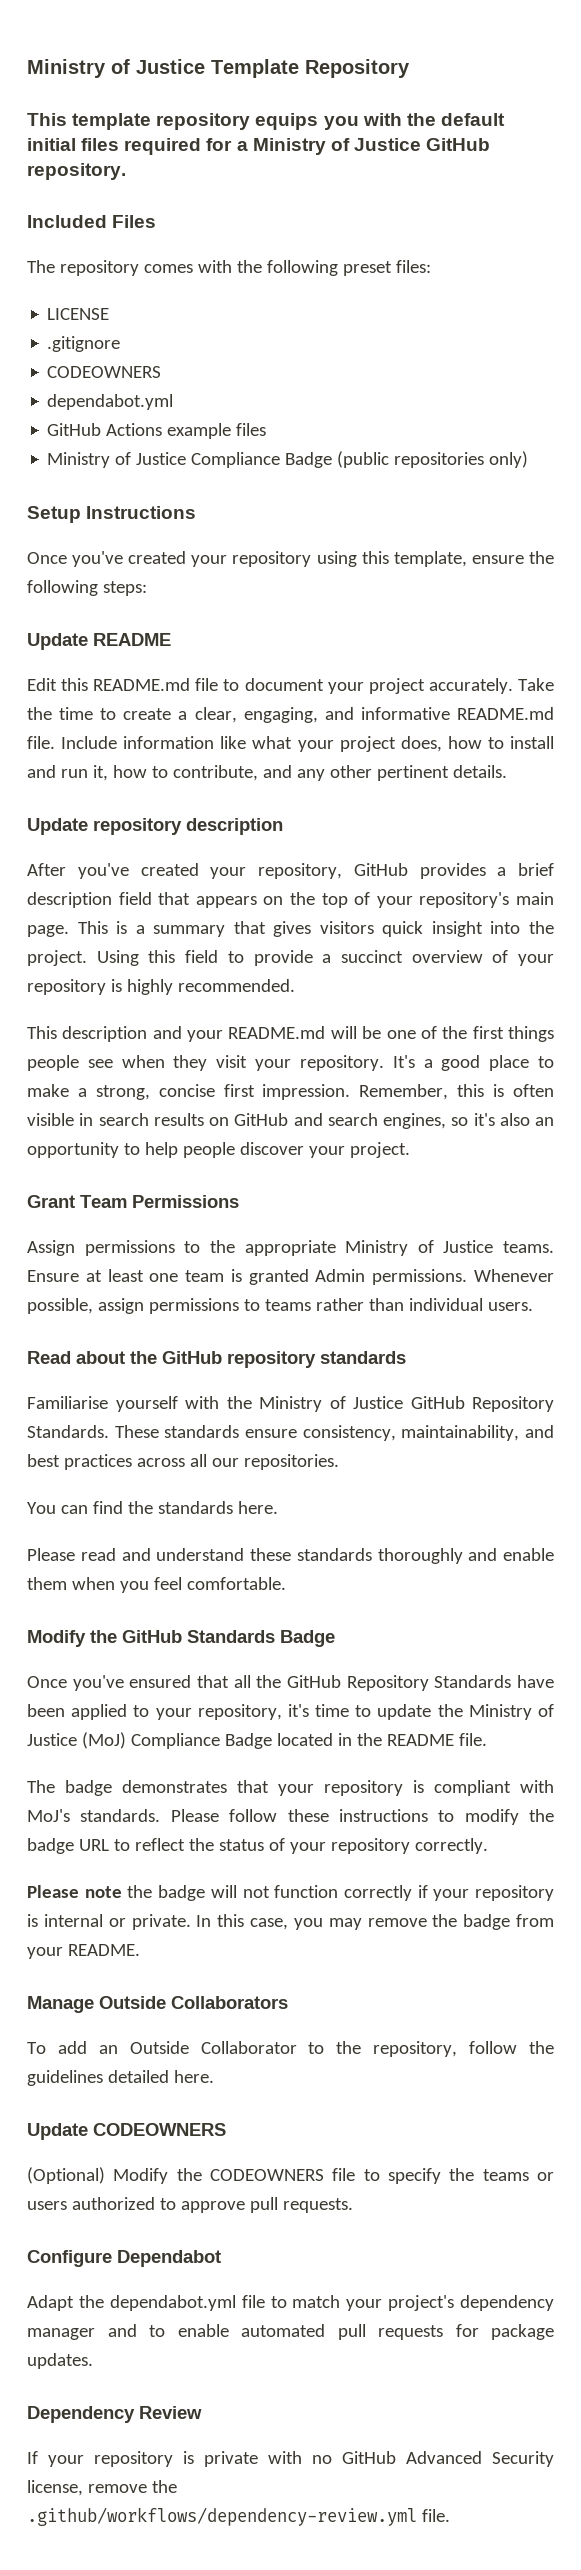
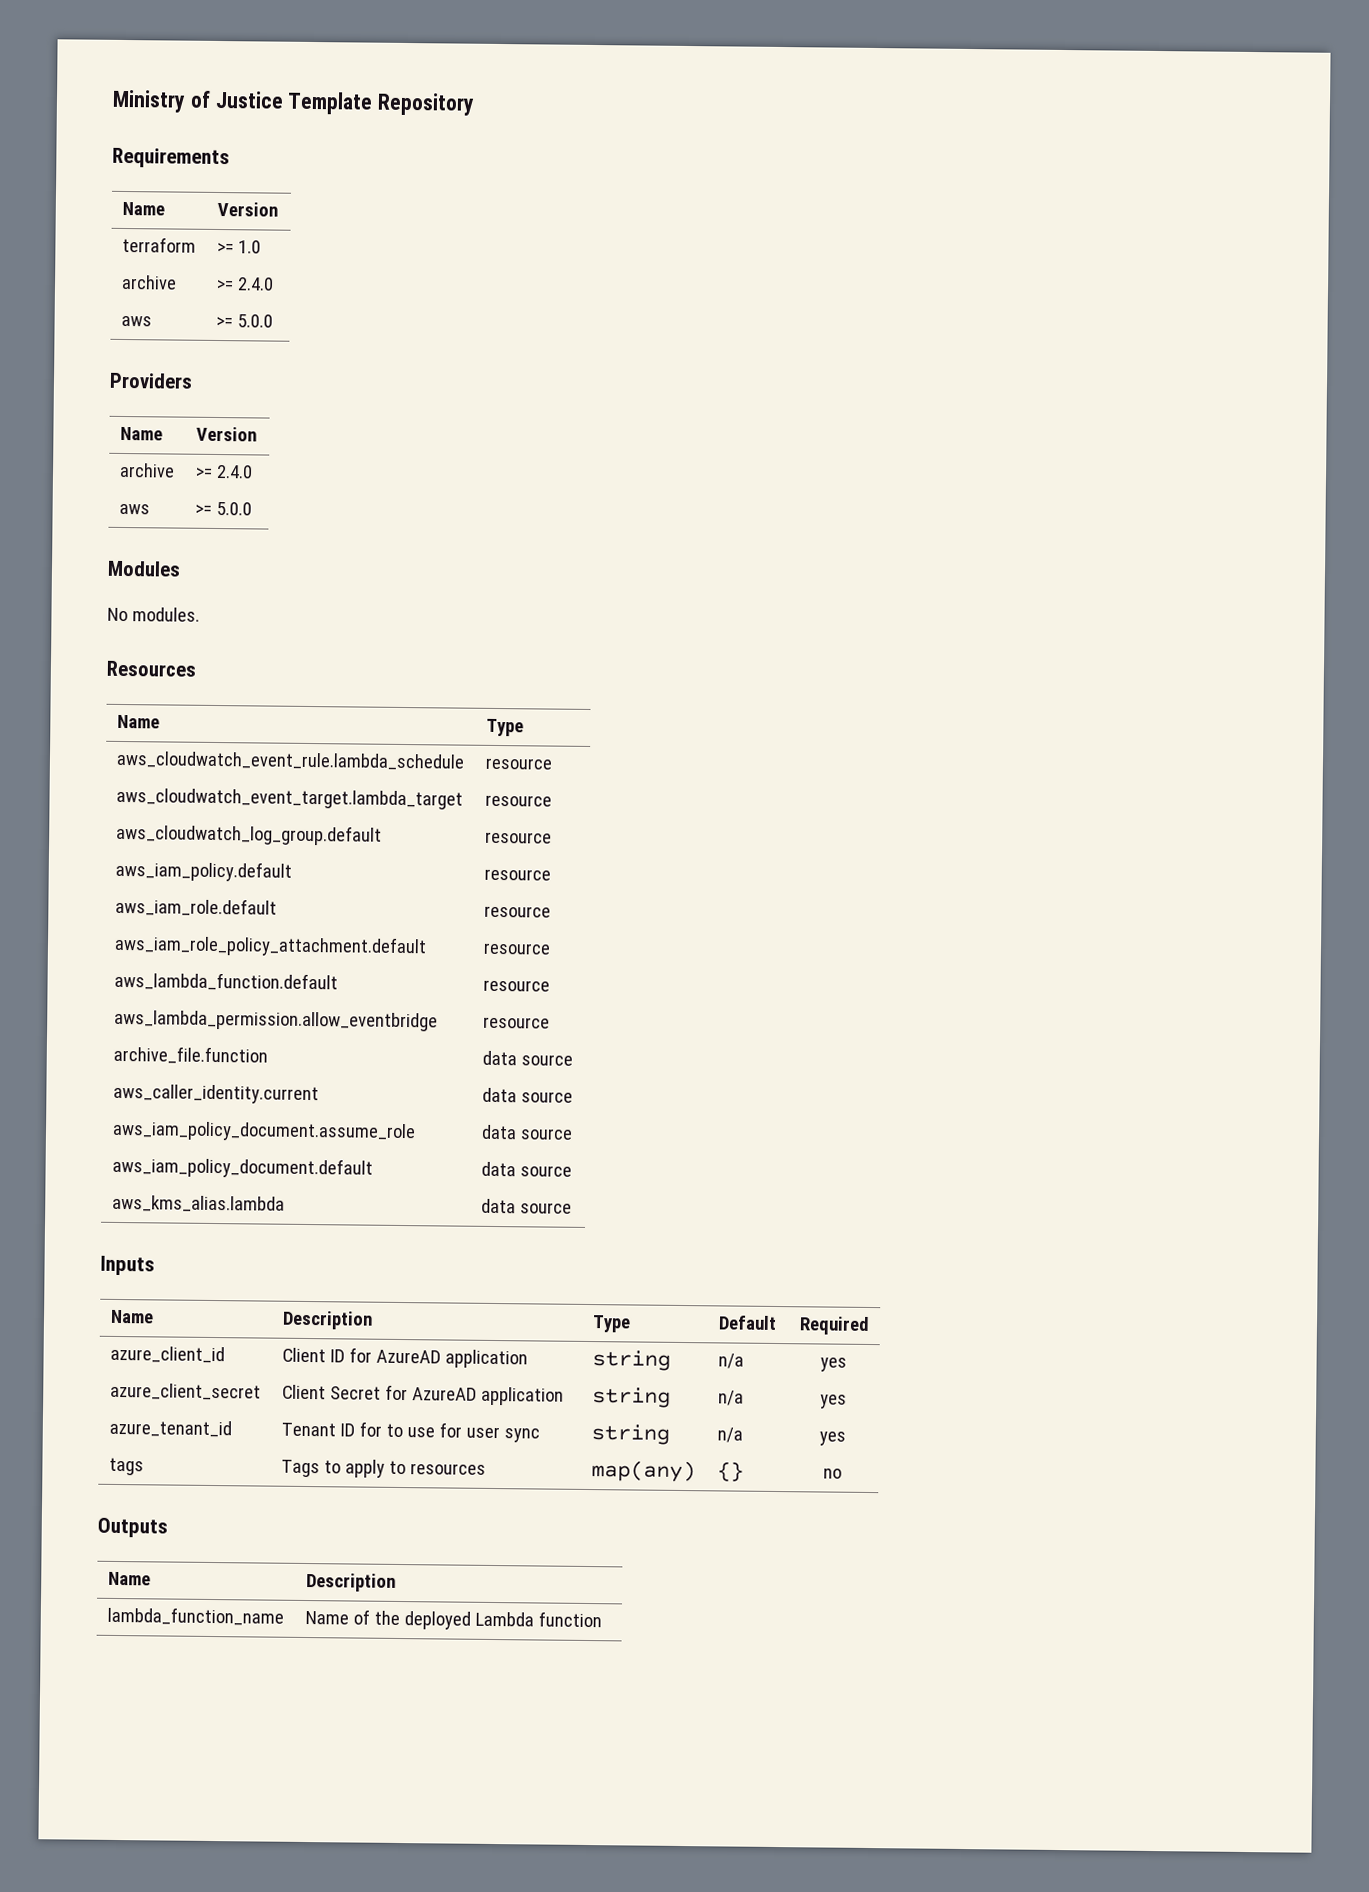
[27,113,505,130] [27,138,491,155] [27,163,126,180] [27,215,157,228] [27,260,431,276] [47,308,110,320] [47,336,121,352] [47,366,162,378] [47,394,174,410] [47,423,267,439] [47,451,529,468] [27,506,197,523] [27,551,554,567] [27,580,147,596] [27,633,171,650] [27,678,554,694] [27,707,554,723] [27,736,555,752] [27,765,507,781] [27,818,283,835] [27,863,554,879] [27,892,555,908] [27,921,555,937] [27,950,554,966] [27,979,295,995] [27,1026,554,1042] [27,1055,554,1071] [27,1084,555,1100] [27,1113,554,1129] [27,1142,410,1158] [27,1195,239,1208] [27,1240,554,1256] [27,1269,554,1285] [27,1298,533,1314] [27,1351,406,1368] [27,1396,554,1412] [27,1425,554,1441] [27,1454,339,1470] [27,1501,278,1514] [27,1548,554,1564] [27,1577,286,1593] [27,1630,335,1647] [27,1675,554,1691] [27,1704,554,1720] [27,1732,487,1749] [27,1780,554,1796] [27,1809,554,1825] [27,1838,488,1854] [27,1885,554,1901] [27,1914,554,1930] [27,1944,140,1959] [27,1996,288,2013] [27,2041,555,2057] [27,2070,214,2086] [27,2123,226,2140] [27,2167,554,2184] [27,2197,353,2213] [27,2250,221,2267] [27,2295,554,2311] [27,2324,554,2340] [27,2353,93,2369] [27,2406,202,2423] [27,2451,554,2467] [27,2480,177,2496] [27,2507,450,2526] This template repository equips you with the default initial files required for a Ministry of Justice GitHub repository. // Included Files // The repository comes with the following preset files: // LICENSE // .gitignore // CODEOWNERS // dependabot.yml // GitHub Actions example files // Ministry of Justice Compliance Badge (public repositories only) // Setup Instructions // Once you've created your repository using this template, ensure the following steps: // Update README // Edit this README.md file to document your project accurately. Take the time to create a clear, engaging, and informative README.md file. Include information like what your project does, how to install and run it, how to contribute, and any other pertinent details. // Update repository description // After you've created your repository, GitHub provides a brief description field that appears on the top of your repository's main page. This is a summary that gives visitors quick insight into the project. Using this field to provide a succinct overview of your repository is highly recommended. // This description and your README.md will be one of the first things people see when they visit your repository. It's a good place to make a strong, concise first impression. Remember, this is often visible in search results on GitHub and search engines, so it's also an opportunity to help people discover your project. // Grant Team Permissions // Assign permissions to the appropriate Ministry of Justice teams. Ensure at least one team is granted Admin permissions. Whenever possible, assign permissions to teams rather than individual users. // Read about the GitHub repository standards // Familiarise yourself with the Ministry of Justice GitHub Repository Standards. These standards ensure consistency, maintainability, and best practices across all our repositories. // You can find the standards here. // Please read and understand these standards thoroughly and enable them when you feel comfortable. // Modify the GitHub Standards Badge // Once you've ensured that all the GitHub Repository Standards have been applied to your repository, it's time to update the Ministry of Justice (MoJ) Compliance Badge located in the README file. // The badge demonstrates that your repository is compliant with MoJ's standards. Please follow these instructions to modify the badge URL to reflect the status of your repository correctly. // Please note the badge will not function correctly if your repository is internal or private. In this case, you may remove the badge from your README. // Manage Outside Collaborators // To add an Outside Collaborator to the repository, follow the guidelines detailed here. // Update CODEOWNERS // (Optional) Modify the CODEOWNERS file to specify the teams or users authorized to approve pull requests. // Configure Dependabot // Adapt the dependabot.yml file to match your project's dependency manager and to enable automated pull requests for package updates. // Dependency Review // If your repository is private with no GitHub Advanced Security license, remove the .github/workflows/dependency-review.yml file. -> [112,147,230,169] [121,201,165,216] [216,201,278,217] [121,236,196,253] [216,240,261,254] [120,274,177,290] [215,277,274,291] [120,315,152,327] [215,314,273,328] [109,372,193,389] [119,426,163,441] [195,426,257,442] [118,462,175,478] [194,464,253,479] [118,503,150,515] [194,501,252,516] [107,560,181,577] [107,607,200,622] [106,660,196,677] [116,714,160,729] [485,718,524,737] [115,750,465,771] [484,757,552,770] [115,787,463,810] [484,794,552,807] [115,823,382,846] [484,831,552,844] [114,860,292,882] [483,868,551,881] [114,897,277,917] [483,905,551,918] [113,934,427,958] [482,942,551,955] [113,971,338,992] [482,979,550,992] [113,1009,438,1032] [482,1016,550,1029] [112,1045,268,1065] [481,1050,573,1066] [112,1083,319,1105] [481,1087,573,1103] [111,1120,416,1143] [480,1124,573,1140] [111,1156,373,1179] [480,1161,572,1177] [111,1194,285,1213] [480,1198,572,1214] [100,1255,155,1276] [109,1309,154,1324] [281,1310,373,1330] [591,1315,631,1333] [717,1315,777,1330] [798,1316,870,1335] [109,1345,225,1364] [281,1347,528,1369] [591,1350,671,1371] [717,1353,744,1369] [820,1357,847,1372] [109,1382,261,1401] [281,1384,564,1406] [591,1387,671,1408] [717,1390,744,1406] [820,1394,847,1409] [108,1419,232,1438] [280,1421,540,1443] [590,1424,670,1445] [716,1427,743,1443] [819,1431,846,1446] [108,1457,144,1476] [280,1459,486,1478] [590,1460,696,1483] [716,1461,744,1482] [823,1468,842,1479] [97,1517,168,1538] [107,1571,151,1586] [305,1572,396,1592] [106,1606,284,1626] [304,1609,602,1630] Requirements // Name | Version // terraform | >= 1.0 // archive | >= 2.4.0 // aws | >= 5.0.0 // Providers // Name | Version // archive | >= 2.4.0 // aws | >= 5.0.0 // Modules // No modules. // Resources // Name | Type // aws_cloudwatch_event_rule.lambda_schedule | resource // aws_cloudwatch_event_target.lambda_target | resource // aws_cloudwatch_log_group.default | resource // aws_iam_policy.default | resource // aws_iam_role.default | resource // aws_iam_role_policy_attachment.default | resource // aws_lambda_function.default | resource // aws_lambda_permission.allow_eventbridge | resource // archive_file.function | data source // aws_caller_identity.current | data source // aws_iam_policy_document.assume_role | data source // aws_iam_policy_document.default | data source // aws_kms_alias.lambda | data source // Inputs // Name | Description | Type | Default | Required // azure_client_id | Client ID for AzureAD application | string | n/a | yes // azure_client_secret | Client Secret for AzureAD application | string | n/a | yes // azure_tenant_id | Tenant ID for to use for user sync | string | n/a | yes // tags | Tags to apply to resources | map(any) | {} | no // Outputs // Name | Description // lambda_function_name | Name of the deployed Lambda function

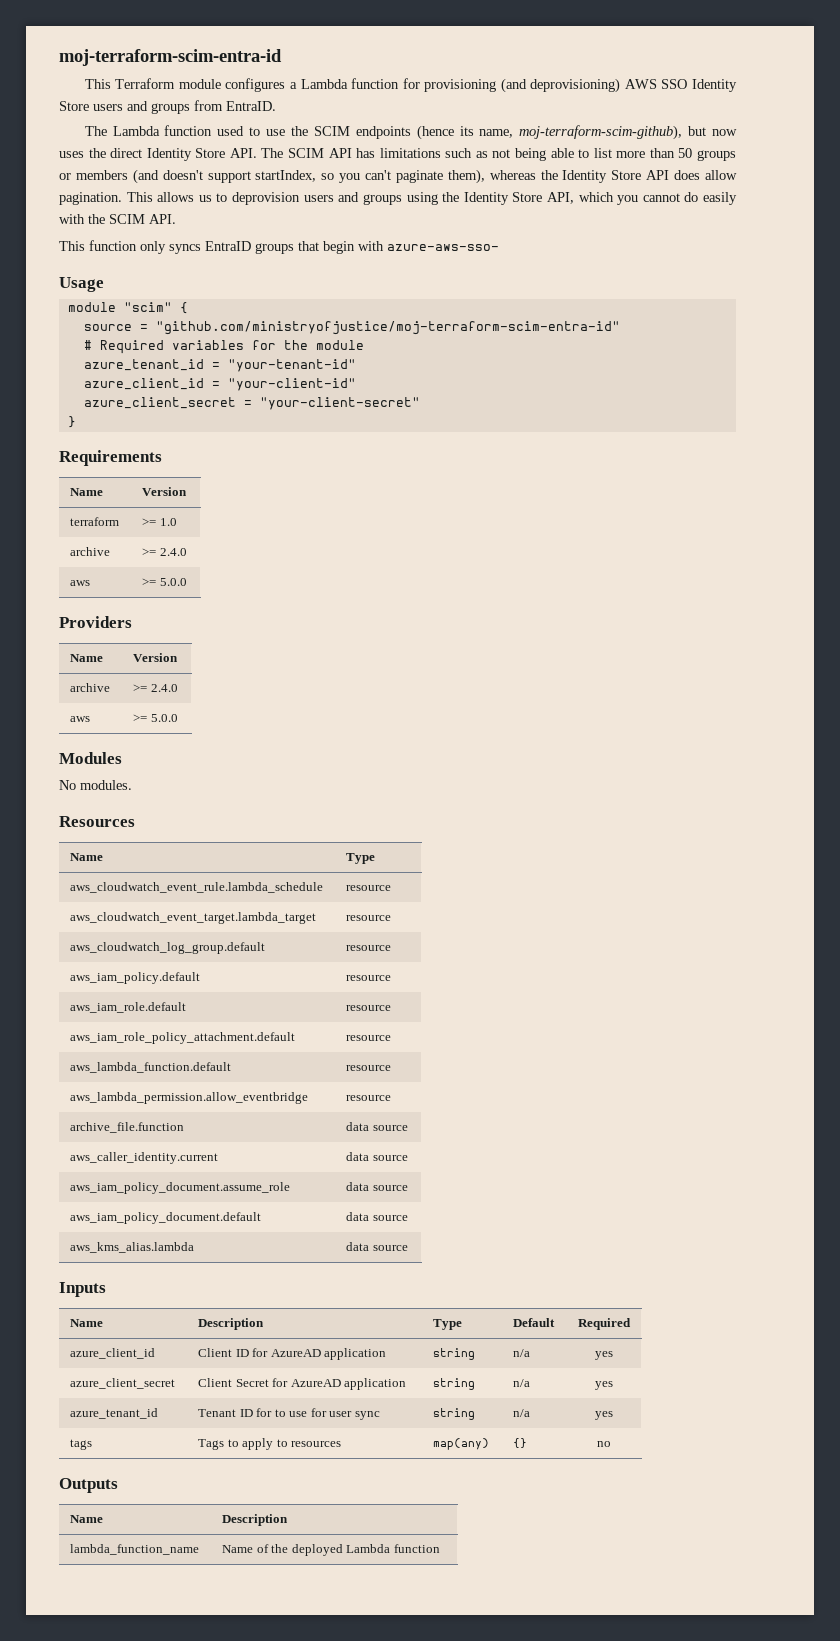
[112,89,476,116] Ministry of Justice Template Repository -> [59,49,282,66] [84,78,738,93] [59,100,276,114] [84,125,737,140] [59,148,736,161] [59,169,737,184] [59,192,737,205] [59,214,176,224] [59,240,499,254] [59,277,104,292] [67,302,188,314] [83,321,620,335] [83,340,364,354] [83,359,356,372] [83,378,356,391] [83,397,420,410] [67,416,76,428] moj-terraform-scim-entra-id // This Terraform module configures a Lambda function for provisioning (and deprovisioning) AWS SSO Identity Store users and groups from EntraID. // The Lambda function used to use the SCIM endpoints (hence its name, moj-terraform-scim-github), but now uses the direct Identity Store API. The SCIM API has limitations such as not being able to list more than 50 groups or members (and doesn't support startIndex, so you can't paginate them), whereas the Identity Store API does allow pagination. This allows us to deprovision users and groups using the Identity Store API, which you cannot do easily with the SCIM API. // This function only syncs EntraID groups that begin with azure-aws-sso- // Usage // module "scim" { // source = "github.com/ministryofjustice/moj-terraform-scim-entra-id" // # Required variables for the module // azure_tenant_id = "your-tenant-id" // azure_client_id = "your-client-id" // azure_client_secret = "your-client-secret" // }

